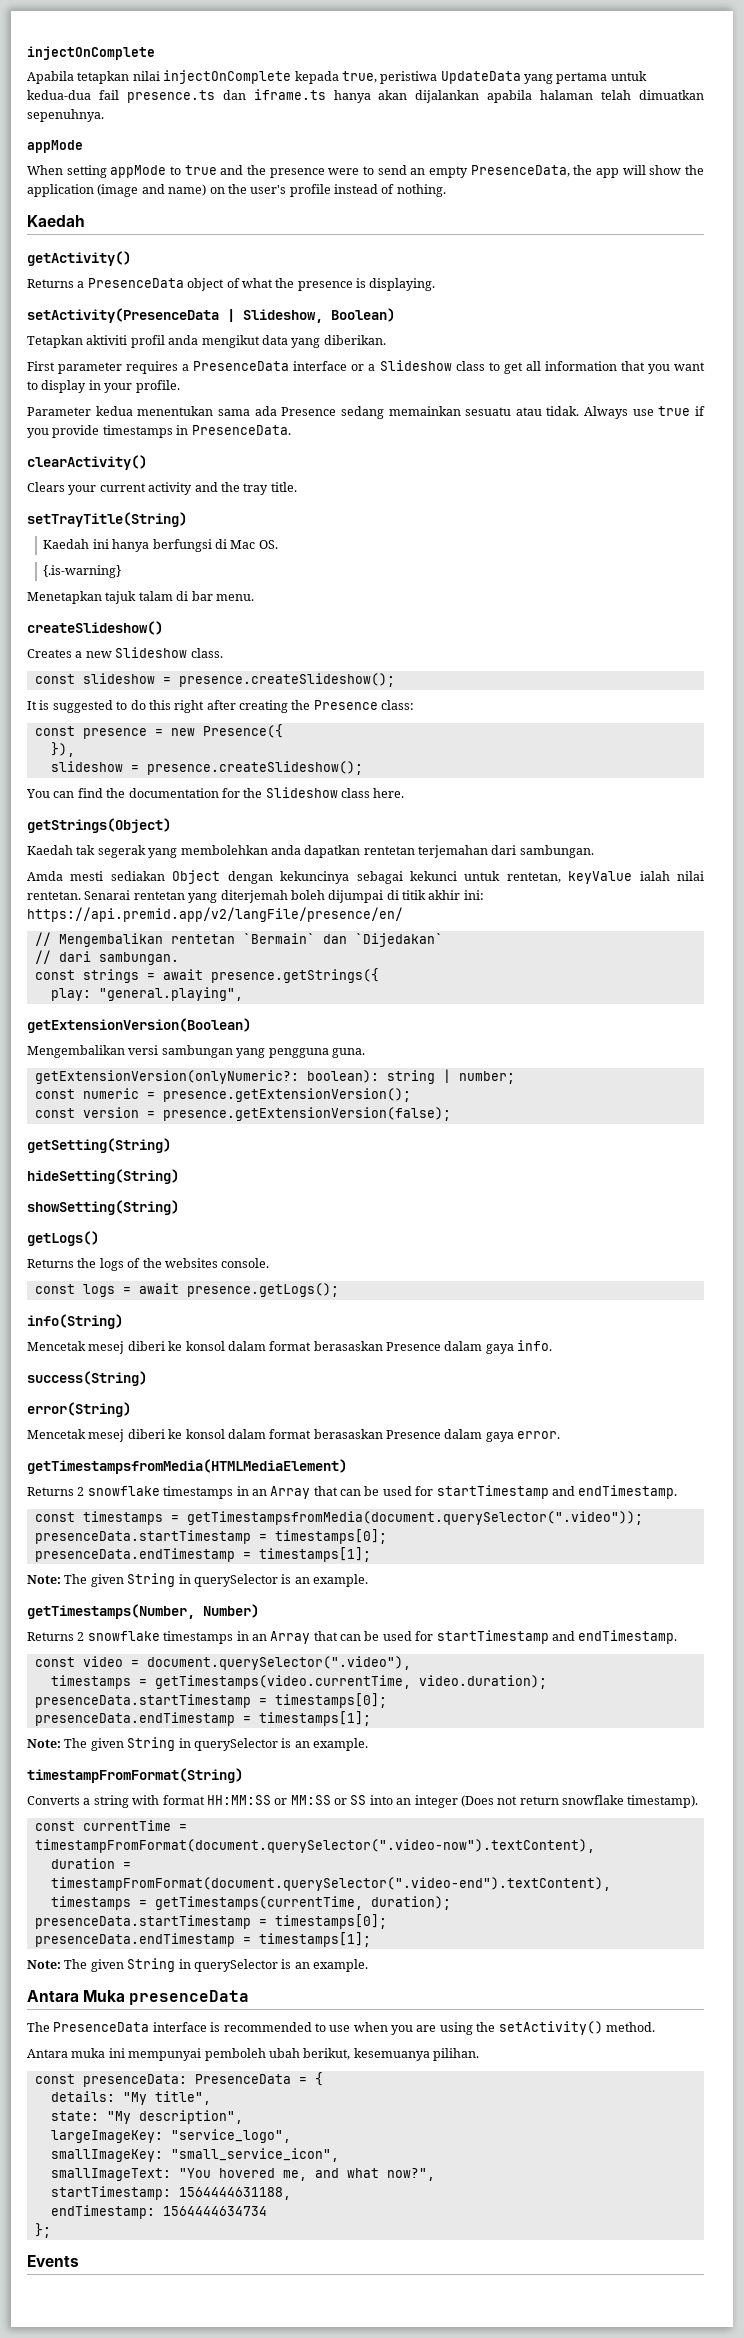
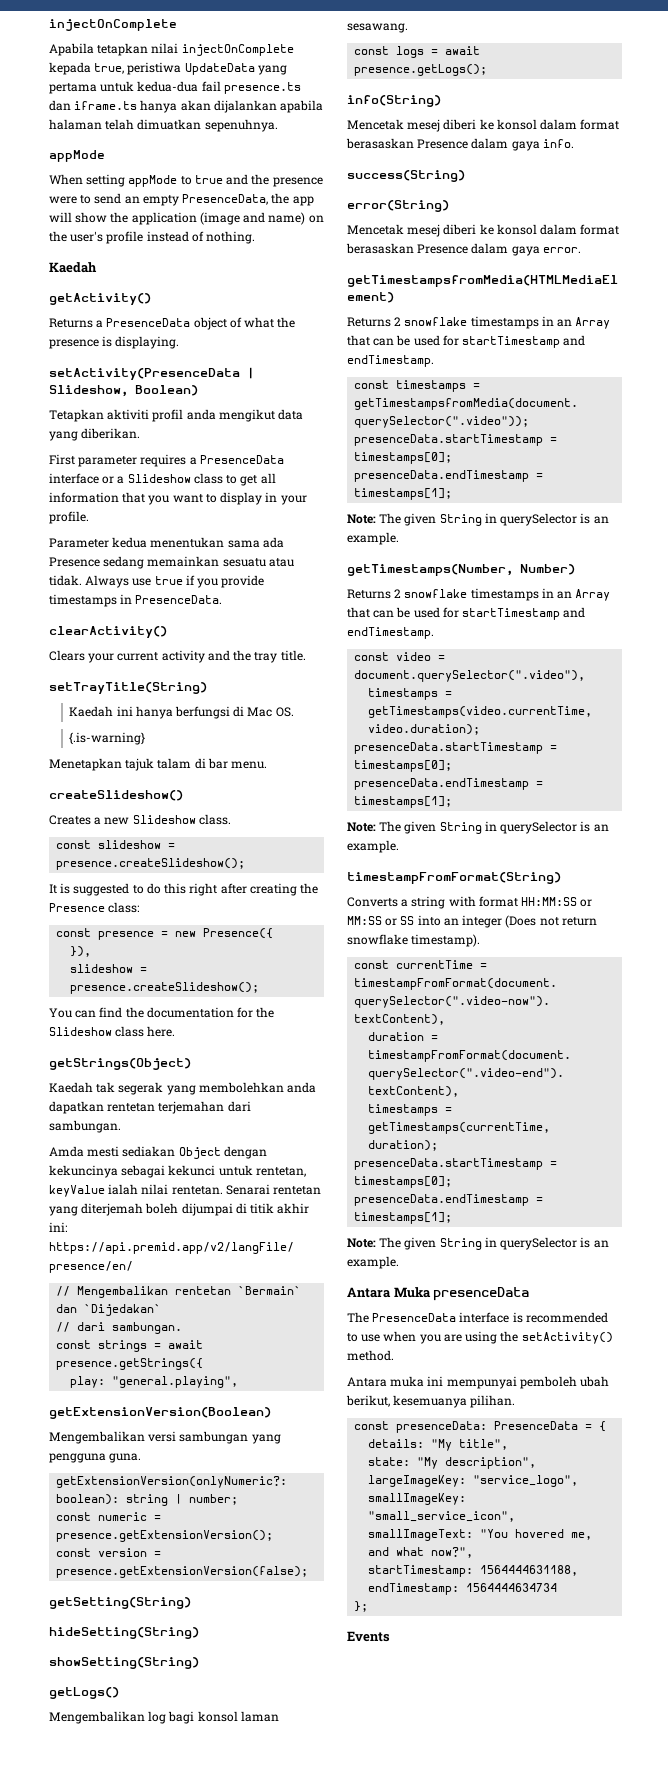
[27,1258,270,1271] Returns the logs of the websites console. -> [49,1711,279,1724] [347,23,408,33] Mengembalikan log bagi konsol laman sesawang.

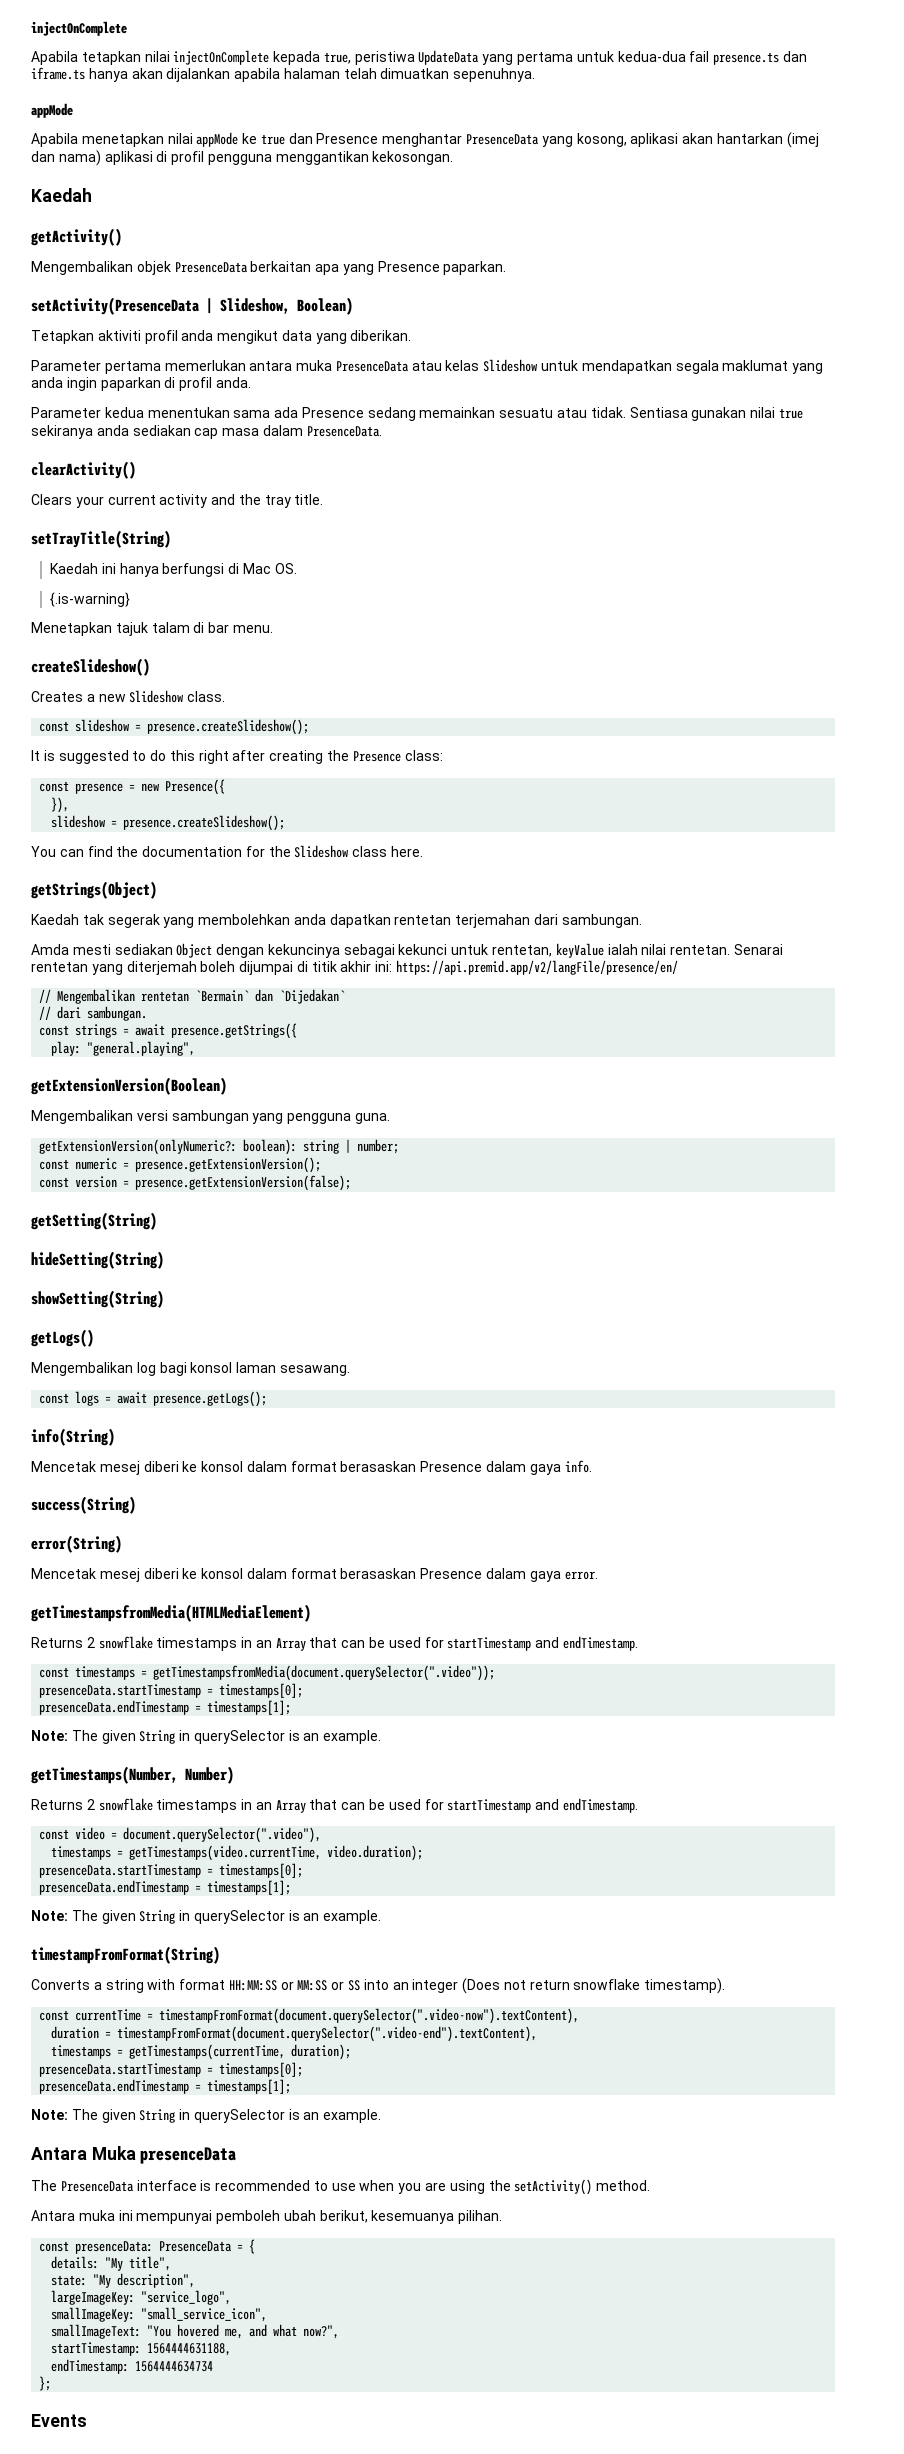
[49,174,323,187] [49,193,314,206] [49,212,324,225] [49,231,256,244] [49,262,97,273] [49,293,151,305] [49,317,296,330] [49,336,180,349] When setting appMode to true and the presence were to send an empty PresenceData, the app will show the application (image and name) on the user's profile instead of nothing. // Kaedah // getActivity() // Returns a PresenceData object of what the presence is displaying. -> [31,132,819,148] [31,150,454,166] [31,188,92,202] [31,228,122,246] [31,261,507,275] Apabila menetapkan nilai appMode ke true dan Presence menghantar PresenceData yang kosong, aplikasi akan hantarkan (imej dan nama) aplikasi di profil pengguna menggantikan kekosongan. // Kaedah // getActivity() // Mengembalikan objek PresenceData berkaitan apa yang Presence paparkan.
[49,454,284,467] [49,473,276,486] [49,492,307,505] [49,511,89,524] First parameter requires a PresenceData interface or a Slideshow class to get all information that you want to display in your profile. -> [31,359,824,374] [31,377,251,391] Parameter pertama memerlukan antara muka PresenceData atau kelas Slideshow untuk mendapatkan segala maklumat yang anda ingin paparkan di profil anda.
[85,575,265,588] [49,594,133,607] Always use true if you provide timestamps in -> [629,407,803,421] [31,425,303,439] Sentiasa gunakan nilai true sekiranya anda sediakan cap masa dalam

